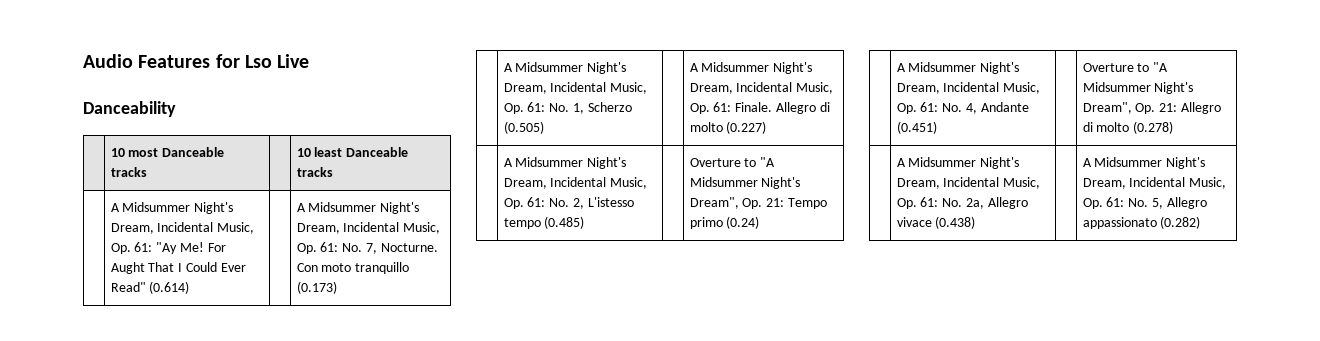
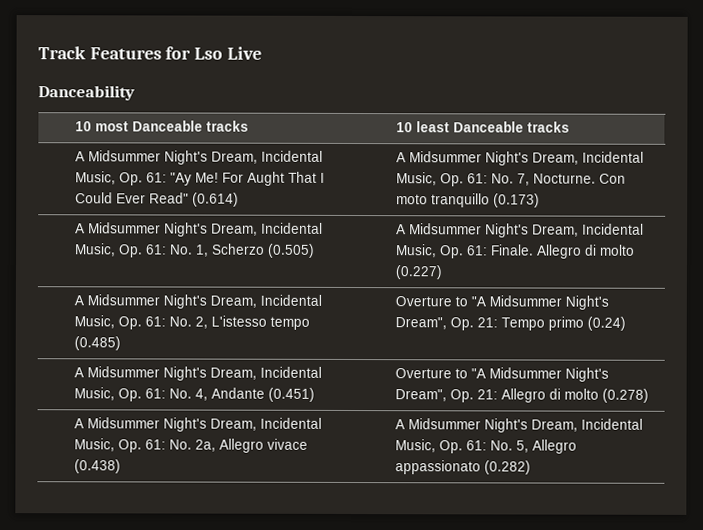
[83,54,133,68] Audio -> [38,46,86,60] Track

